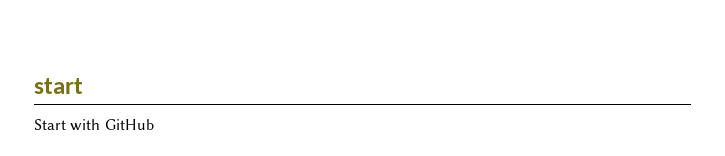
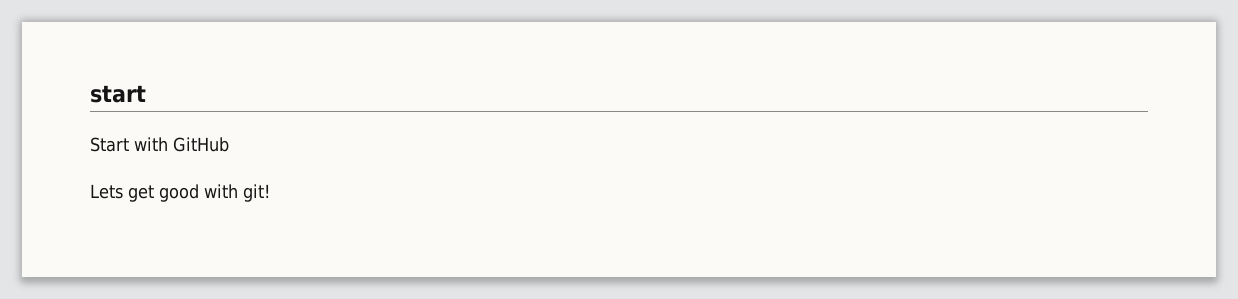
(154, 124) none -> [90,184,270,202] // Lets get good with git!

